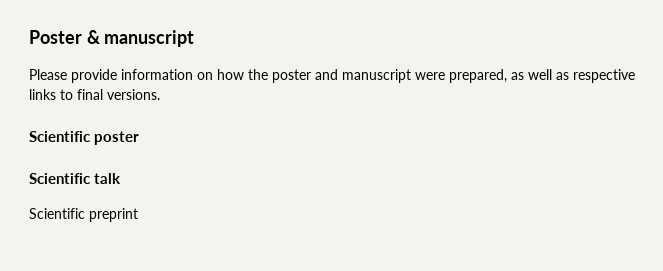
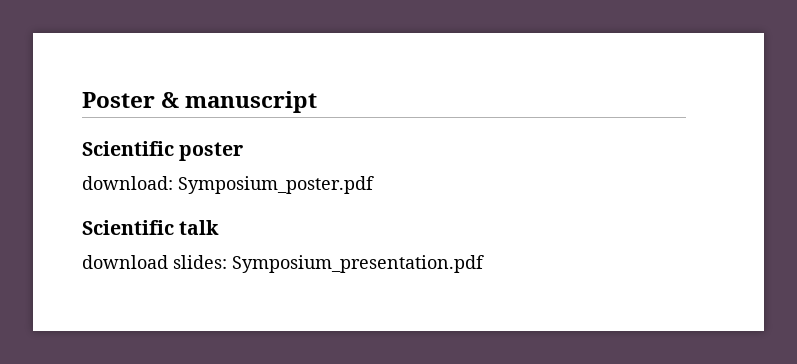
[29,69,635,83] [29,89,160,100] // Please provide information on how the poster and manuscript were prepared, as well as respective links to final versions. -> (318, 102) none
(140, 138) none -> [82,176,374,194] // download: Symposium_poster.pdf
[29,208,138,222] Scientific preprint -> [82,255,484,273] download slides: Symposium_presentation.pdf

